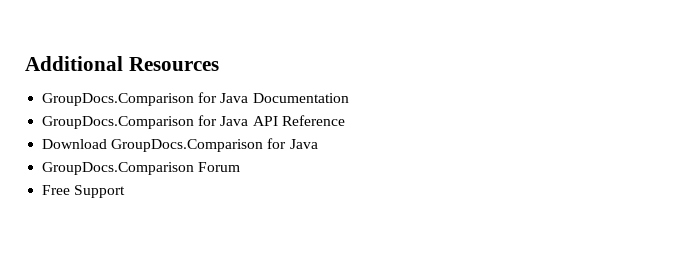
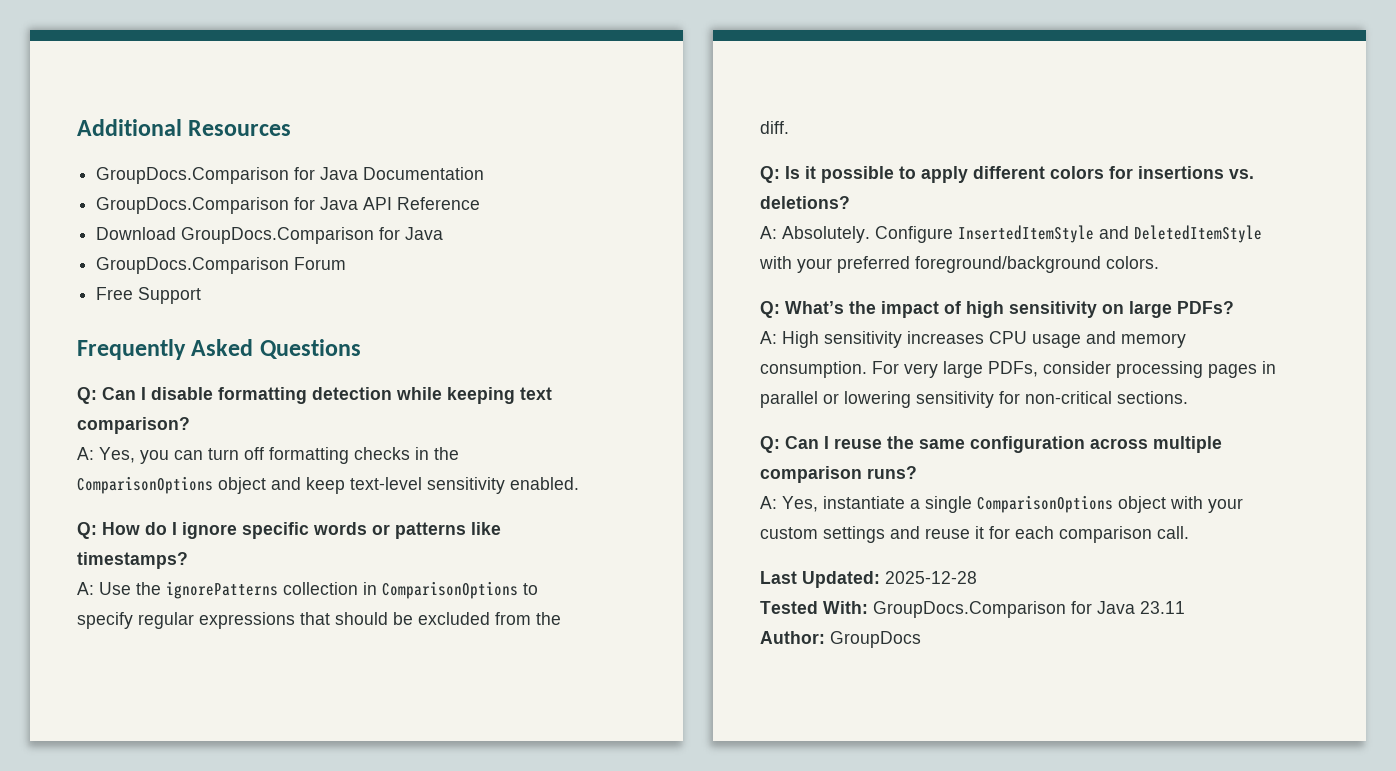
(126, 191) none -> [77,339,361,360] [77,387,552,404] [77,417,190,434] [77,447,459,464] [77,476,579,494] [77,522,501,539] [77,552,188,569] [77,581,538,599] [77,612,561,629] [760,121,789,134] [760,166,1254,183] [760,196,850,209] [760,225,1262,243] [759,256,1159,273] [760,301,1234,318] [760,331,1186,348] [760,361,1276,378] [760,391,1188,408] [760,436,1222,453] [760,466,917,483] [760,495,1243,513] [760,526,1189,543] [760,571,977,588] [760,601,1185,618] [760,631,921,648] // Frequently Asked Questions // Q: Can I disable formatting detection while keeping text comparison? // A: Yes, you can turn off formatting checks in the ComparisonOptions object and keep text‑level sensitivity enabled. // Q: How do I ignore specific words or patterns like timestamps? // A: Use the ignorePatterns collection in ComparisonOptions to specify regular expressions that should be excluded from the diff. // Q: Is it possible to apply different colors for insertions vs. deletions? // A: Absolutely. Configure InsertedItemStyle and DeletedItemStyle with your preferred foreground/background colors. // Q: What’s the impact of high sensitivity on large PDFs? // A: High sensitivity increases CPU usage and memory consumption. For very large PDFs, consider processing pages in parallel or lowering sensitivity for non‑critical sections. // Q: Can I reuse the same configuration across multiple comparison runs? // A: Yes, instantiate a single ComparisonOptions object with your custom settings and reuse it for each comparison call. // Last Updated: 2025-12-28 // Tested With: GroupDocs.Comparison for Java 23.11 // Author: GroupDocs

